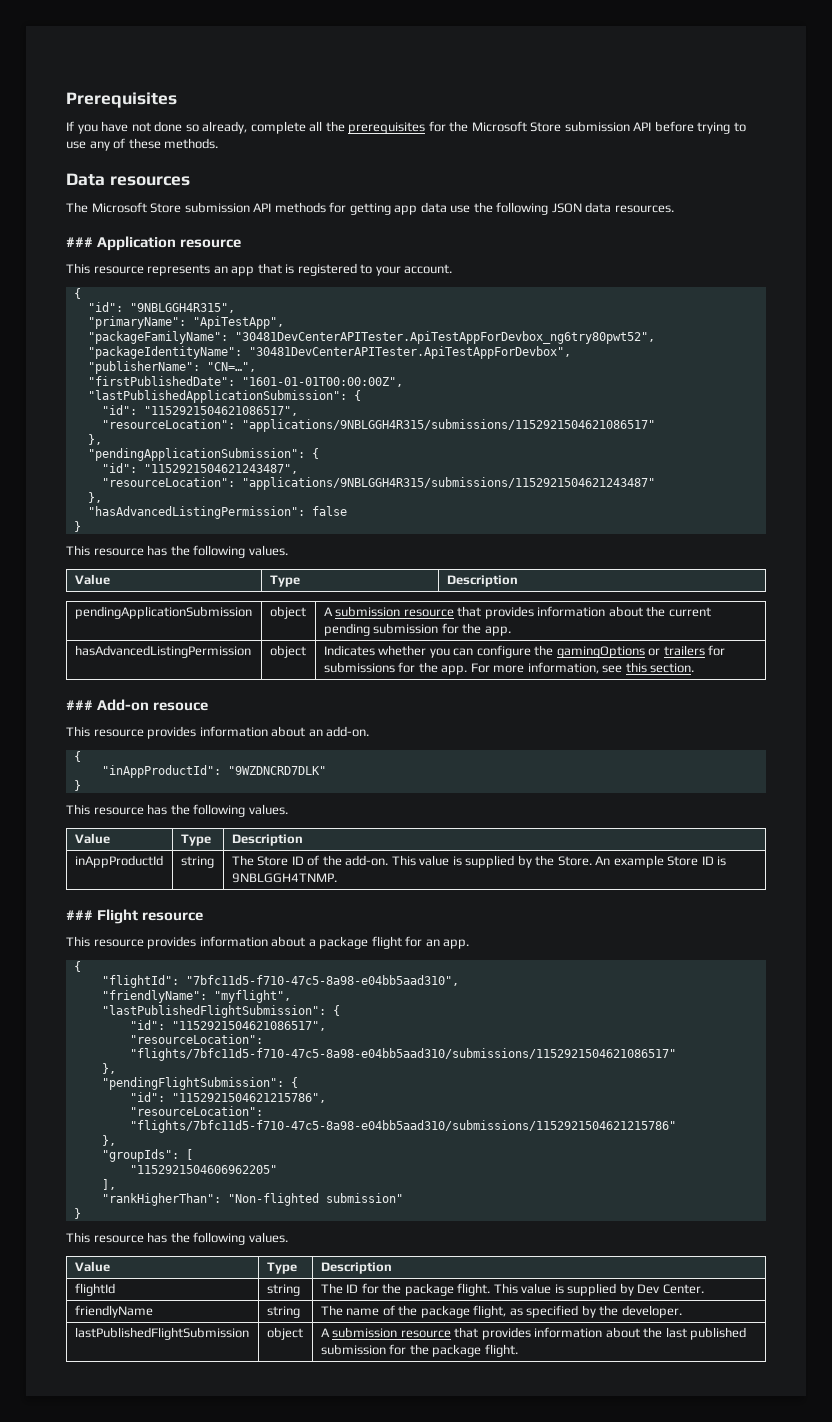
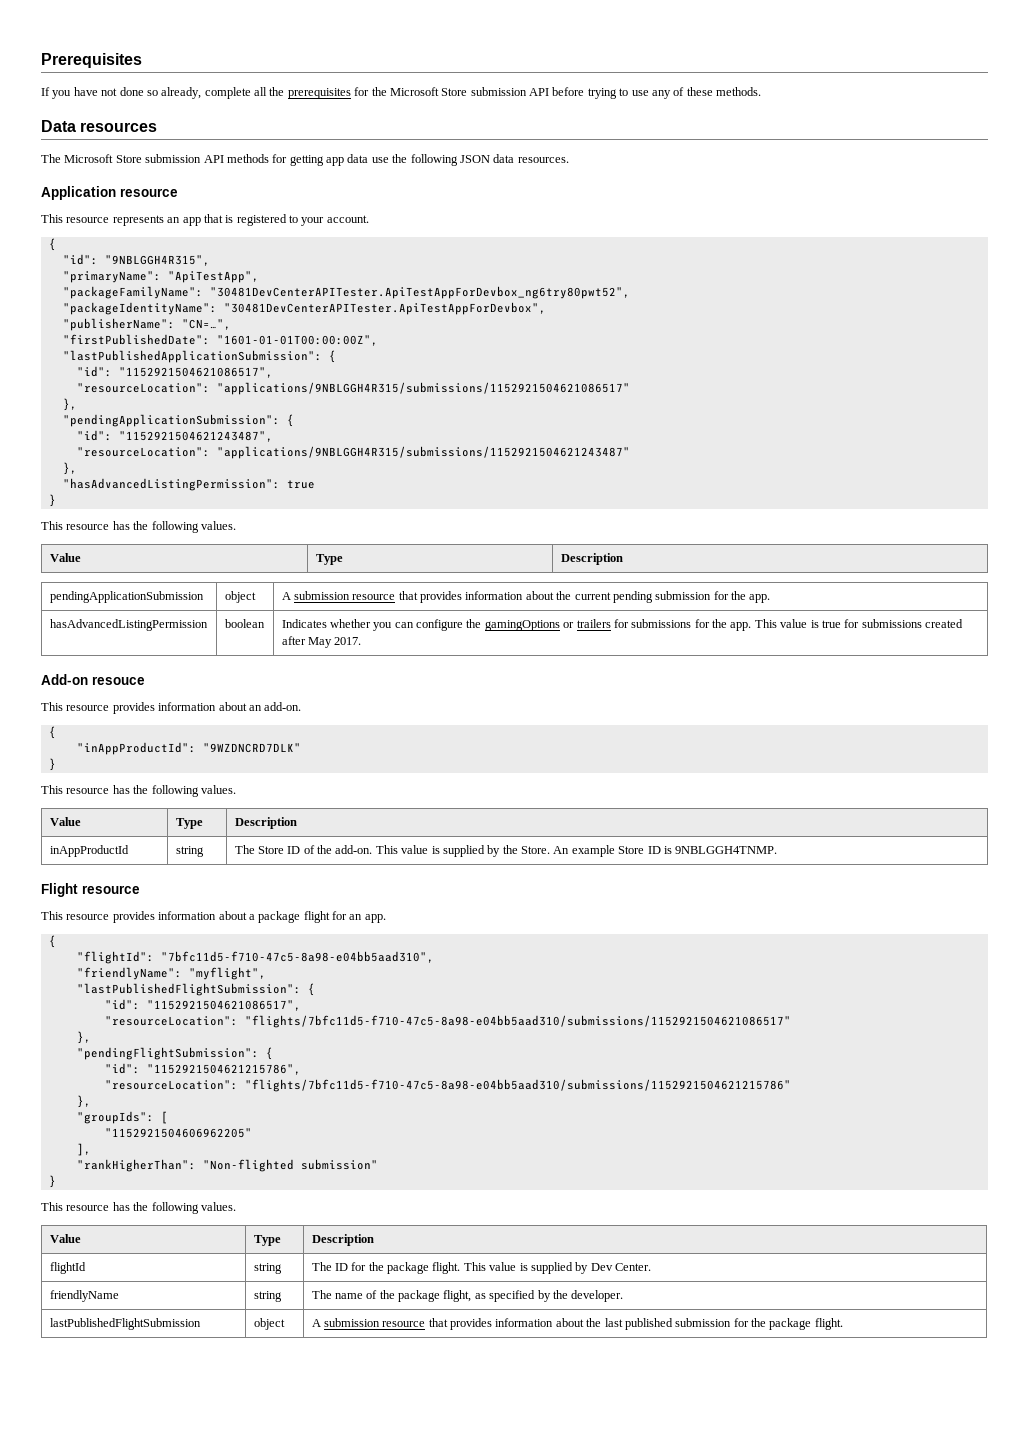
[66,237,93,247] ### -> (569, 160) none
[311,506,347,516] false -> [286,480,315,489] true
[269,645,306,658] object -> [224,619,265,628] boolean
[470,662,695,674] [66,700,93,710] For more information, see this section. // ### -> [754,619,964,628] [281,636,362,648] This value is true for submissions created after May 2017. //
[66,910,93,920] ### -> (778, 850) none

